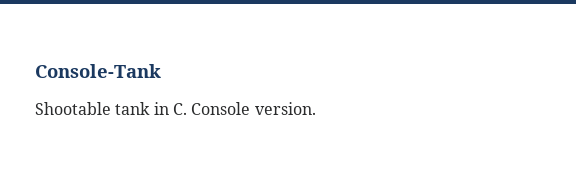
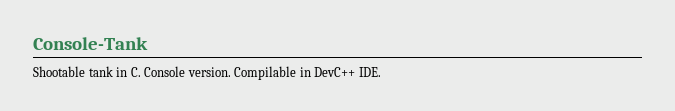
(316, 108) none -> [234,66,381,80] Compilable in DevC++ IDE.

